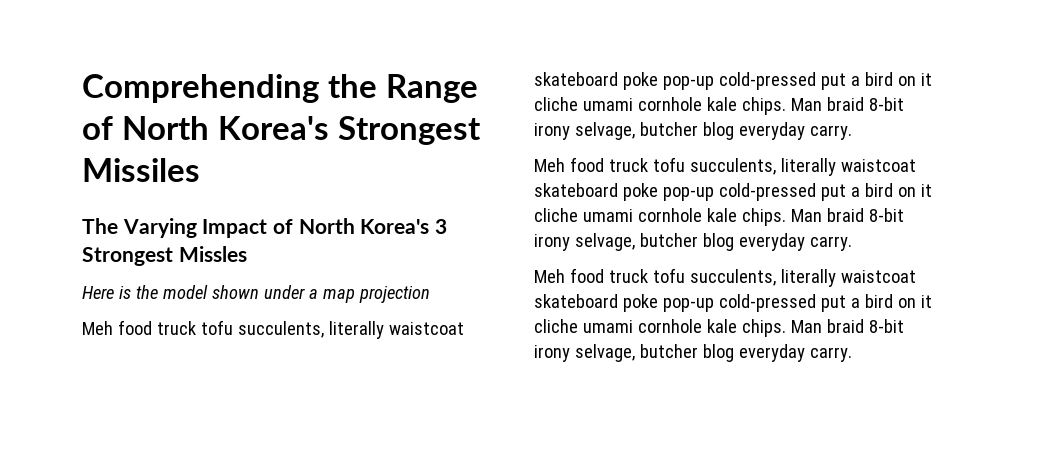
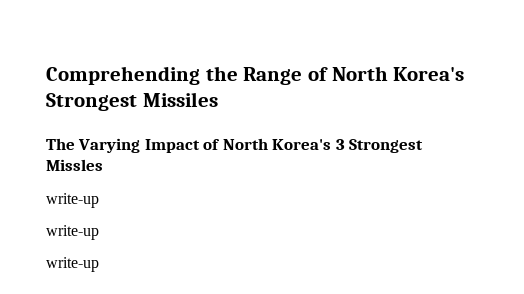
[82,285,430,303] [82,320,464,339] [534,72,932,90] [534,97,904,115] [534,122,852,140] [534,157,916,176] [534,183,932,201] [534,208,904,226] [534,233,852,251] [534,268,916,287] [534,294,932,312] [534,319,904,337] [534,344,852,362] Here is the model shown under a map projection // Meh food truck tofu succulents, literally waistcoat skateboard poke pop-up cold-pressed put a bird on it cliche umami cornhole kale chips. Man braid 8-bit irony selvage, butcher blog everyday carry. // Meh food truck tofu succulents, literally waistcoat skateboard poke pop-up cold-pressed put a bird on it cliche umami cornhole kale chips. Man braid 8-bit irony selvage, butcher blog everyday carry. // Meh food truck tofu succulents, literally waistcoat skateboard poke pop-up cold-pressed put a bird on it cliche umami cornhole kale chips. Man braid 8-bit irony selvage, butcher blog everyday carry. -> [46,193,99,208] [46,225,99,240] [46,257,99,272] write-up // write-up // write-up

